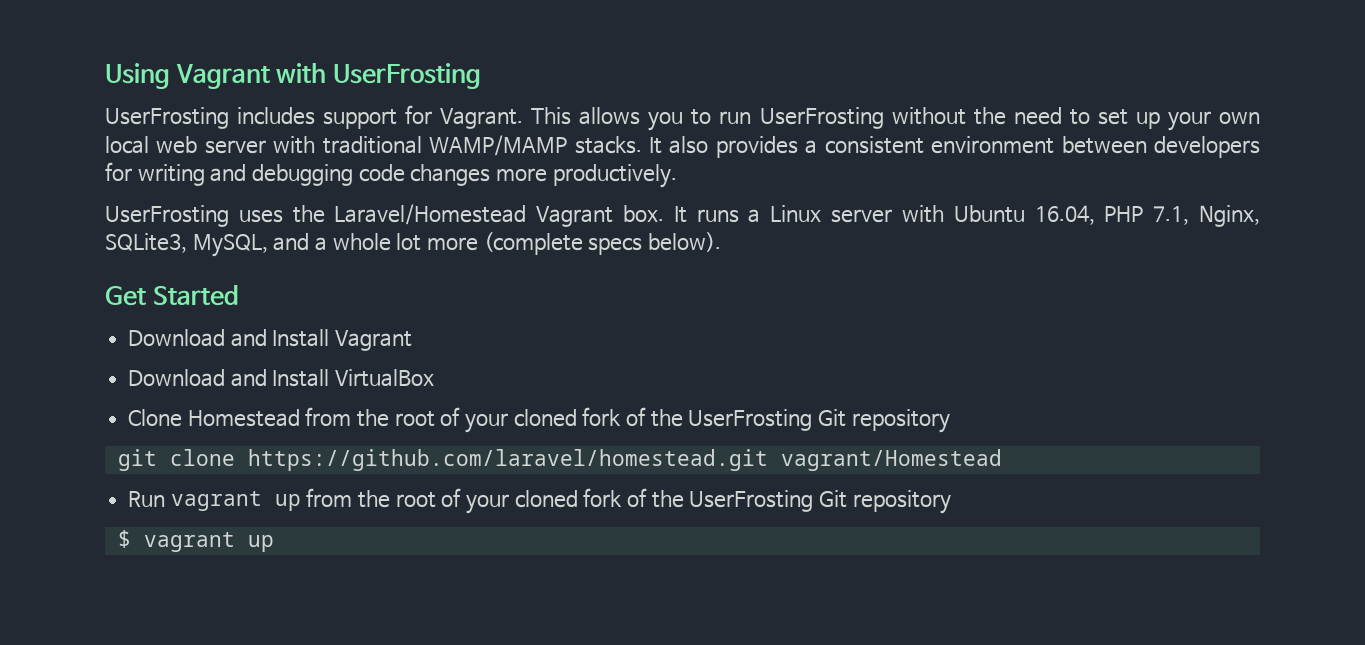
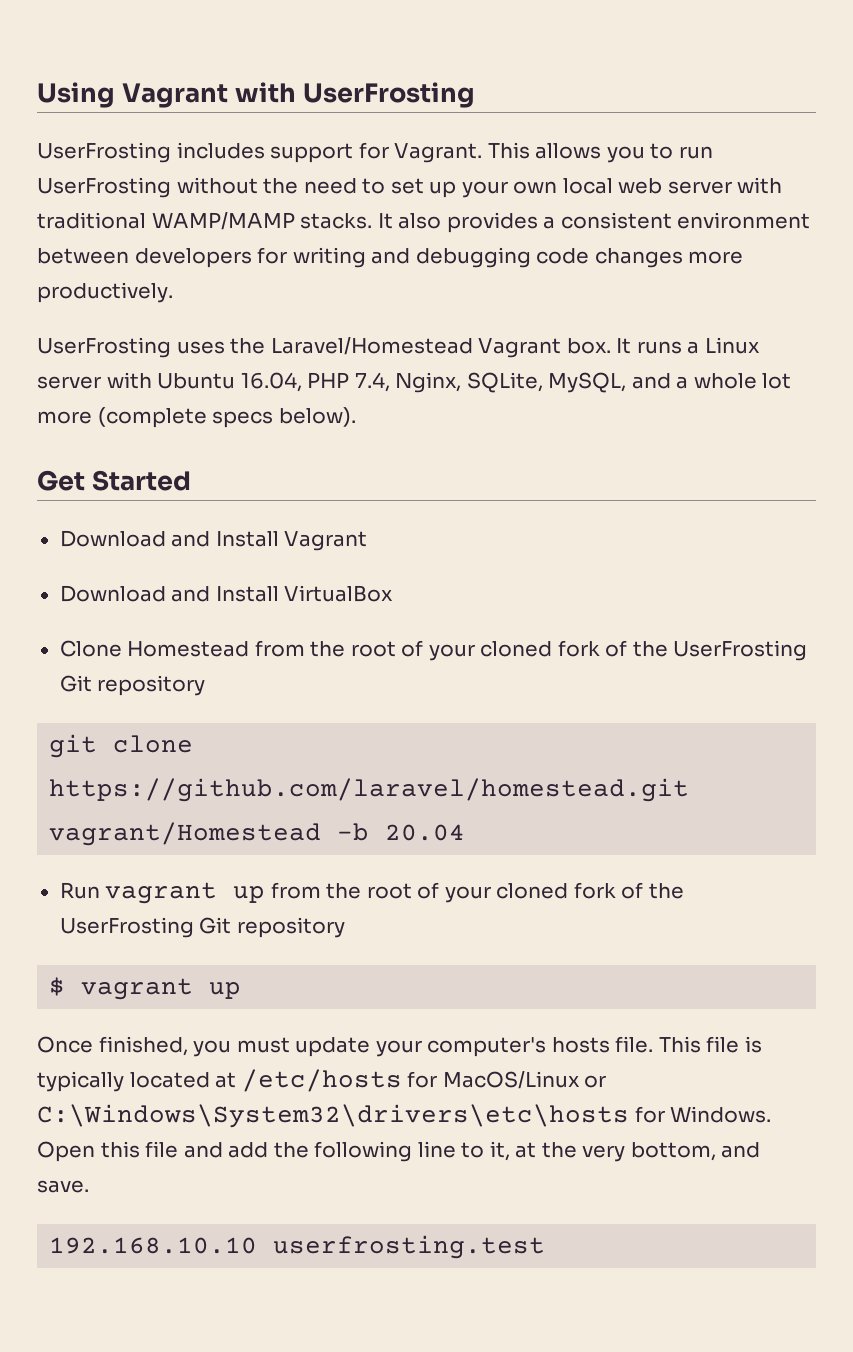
[1153,205,1260,227] [105,233,187,253] 7.1, Nginx, SQLite3, -> [354,372,543,393] 7.4, Nginx, SQLite,
(1002, 460) none -> [337,823,466,841] -b 20.04
(274, 543) none -> [37,1036,762,1057] [37,1069,607,1092] [37,1104,772,1128] [37,1141,761,1162] [37,1180,89,1193] [49,1235,546,1259] // Once finished, you must update your computer's hosts file. This file is typically located at /etc/hosts for MacOS/Linux or C:\Windows\System32\drivers\etc\hosts for Windows. Open this file and add the following line to it, at the very bottom, and save. // 192.168.10.10 userfrosting.test

